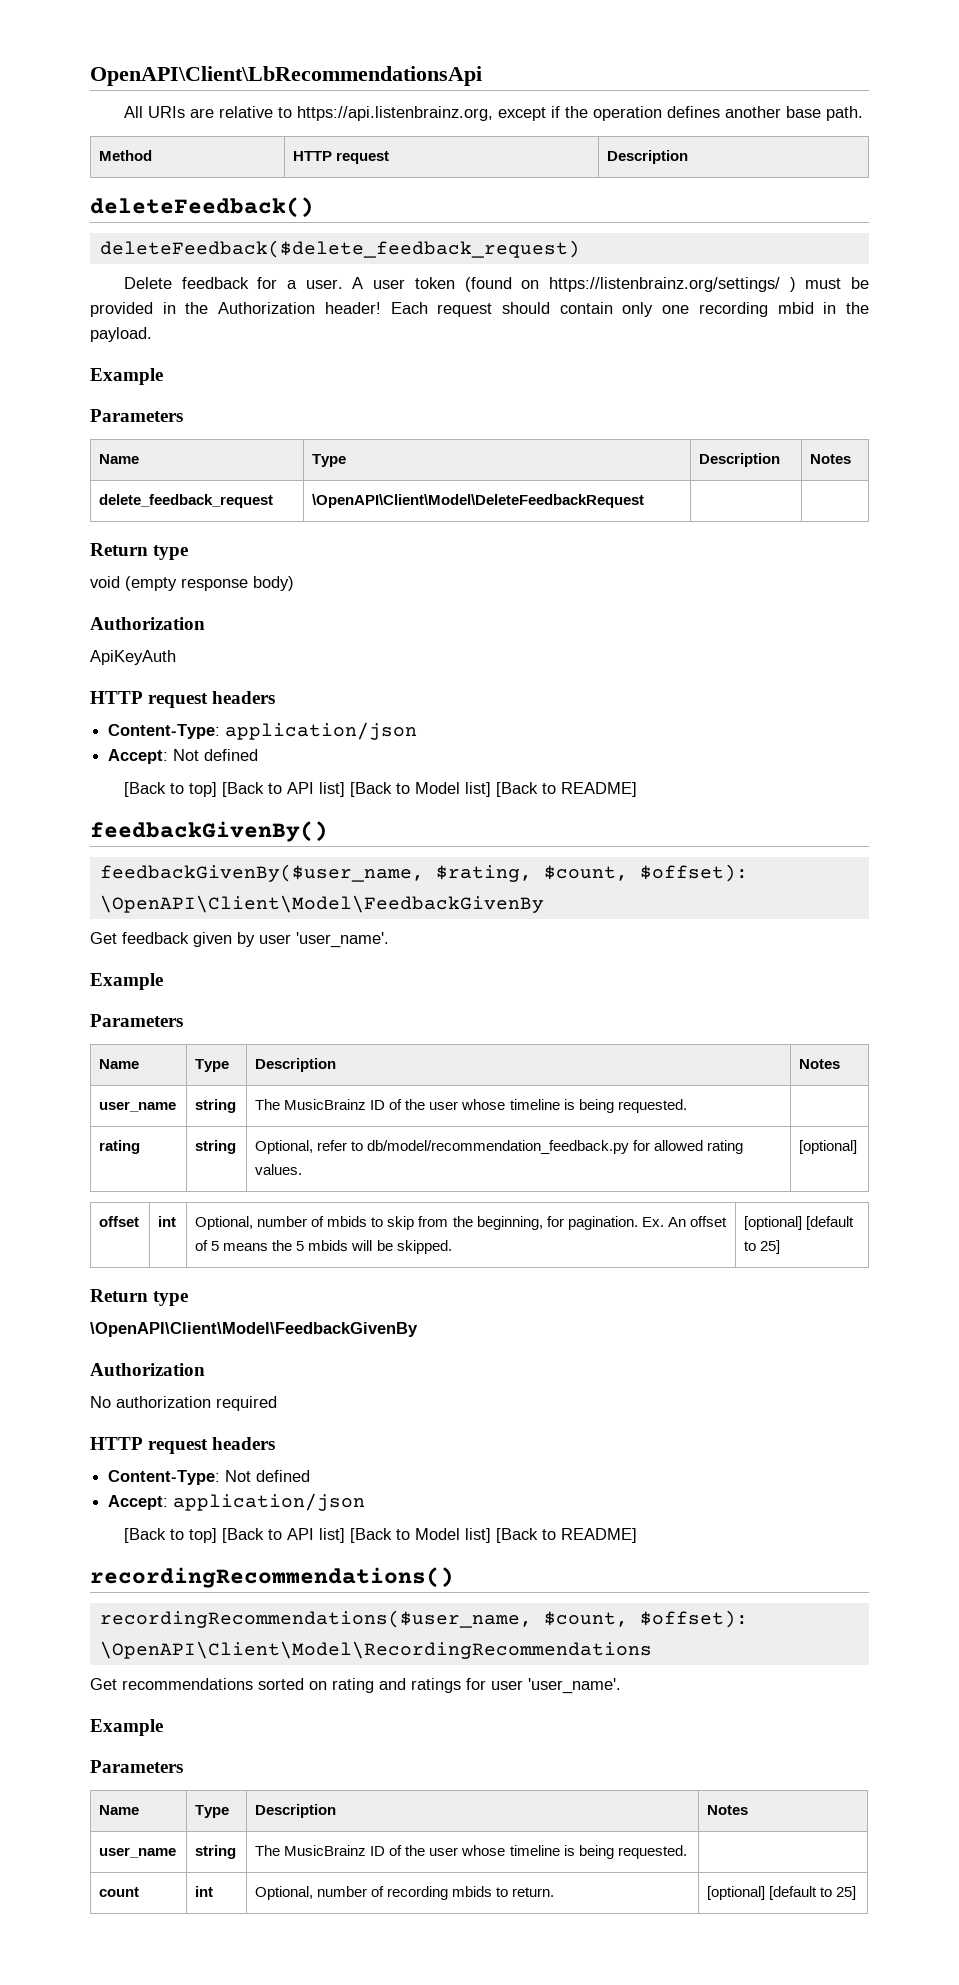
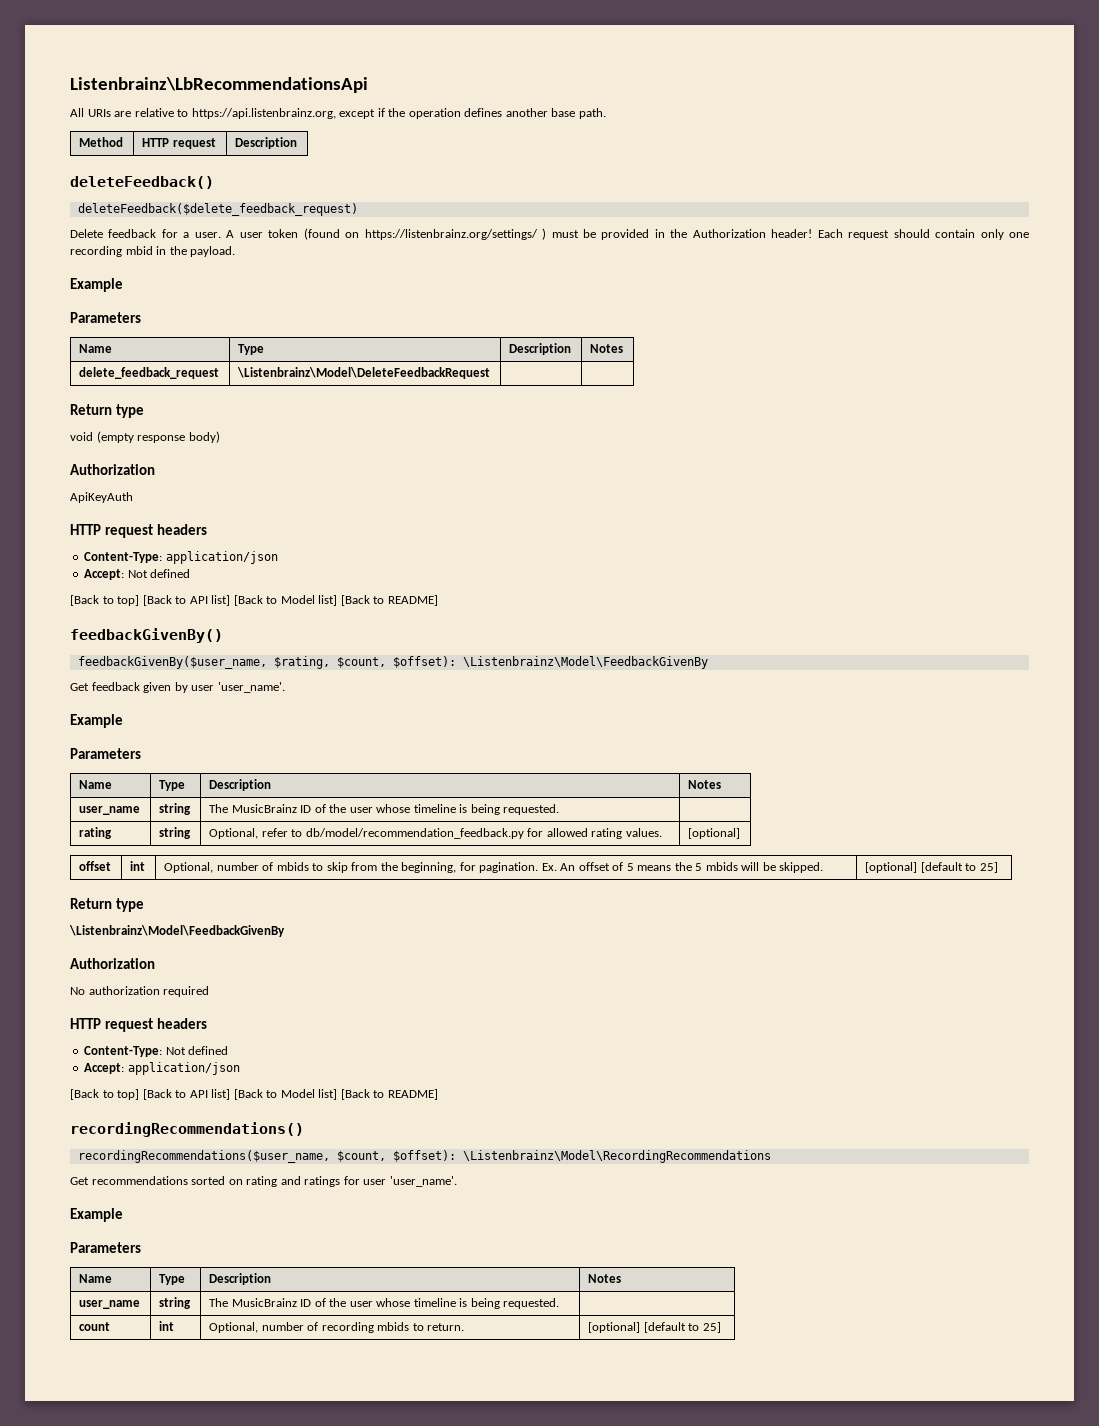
[90,66,482,86] OpenAPI\Client\LbRecommendationsApi -> [70,77,368,93] Listenbrainz\LbRecommendationsApi
[312,494,645,508] \OpenAPI\Client\Model\DeleteFeedbackRequest -> [237,367,491,379] \Listenbrainz\Model\DeleteFeedbackRequest
[99,895,544,913] \OpenAPI\Client\Model\FeedbackGivenBy -> [462,656,708,669] \Listenbrainz\Model\FeedbackGivenBy
[90,1322,418,1337] \OpenAPI\Client\Model\FeedbackGivenBy -> [69,925,285,937] \Listenbrainz\Model\FeedbackGivenBy
[99,1641,652,1659] \OpenAPI\Client\Model\RecordingRecommendations -> [462,1150,771,1163] \Listenbrainz\Model\RecordingRecommendations

